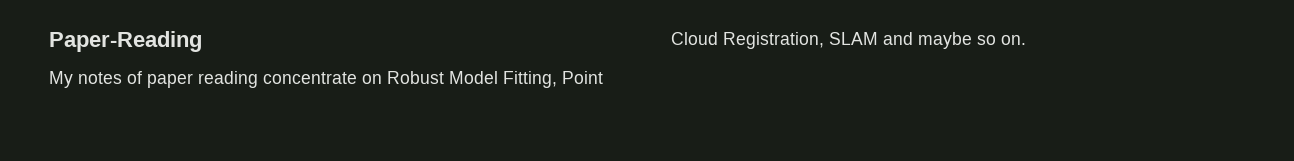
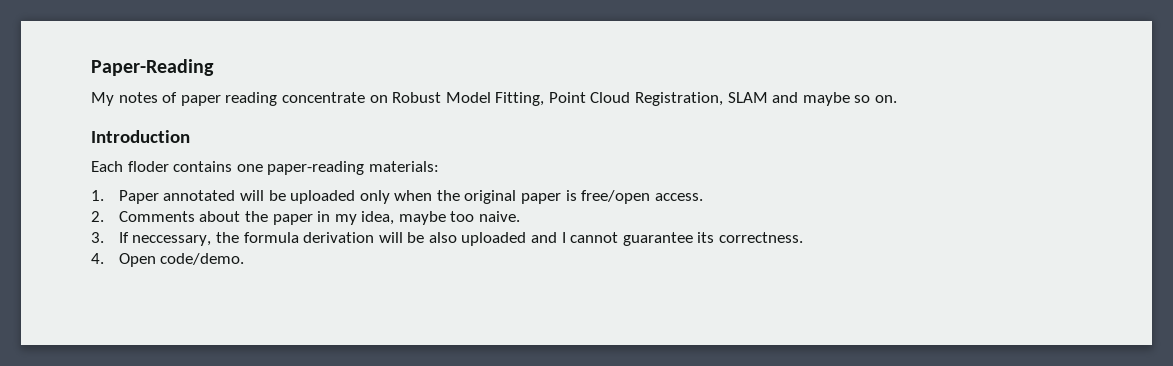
(1026, 40) none -> [91,130,190,143] [91,161,439,175] [91,190,703,204] [91,211,521,225] [91,232,803,246] [91,253,245,267] // Introduction // Each floder contains one paper-reading materials: // 1. Paper annotated will be uploaded only when the original paper is free/open access. // 2. Comments about the paper in my idea, maybe too naive. // 3. If neccessary, the formula derivation will be also uploaded and I cannot guarantee its correctness. // 4. Open code/demo.

